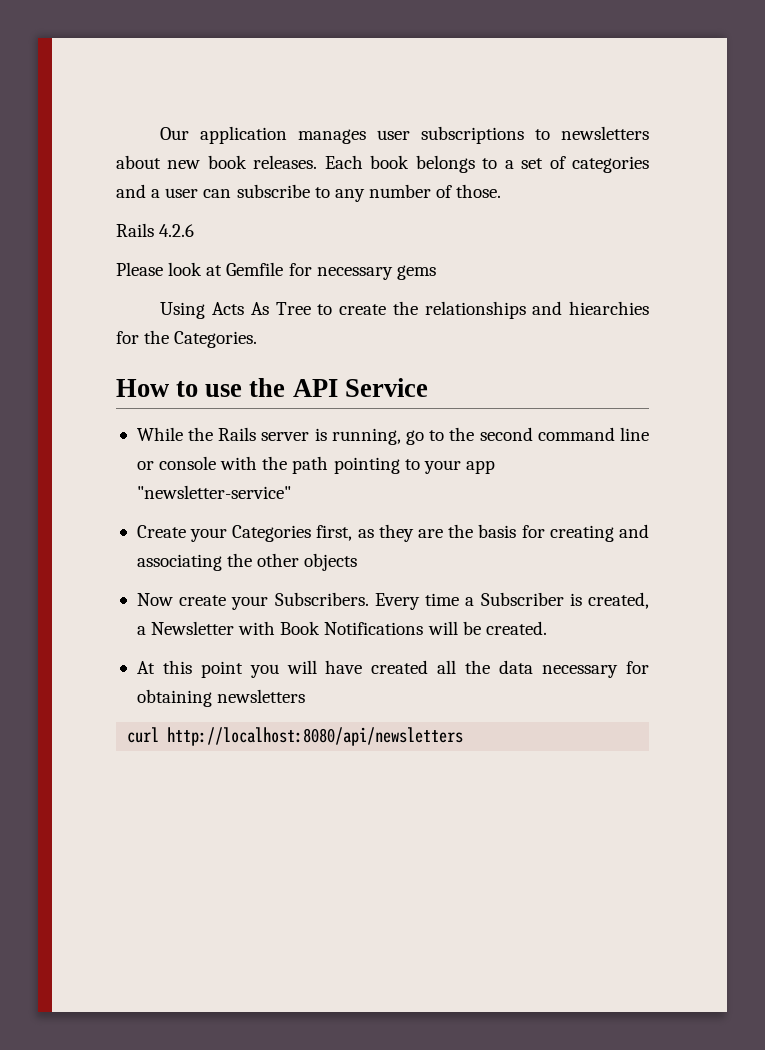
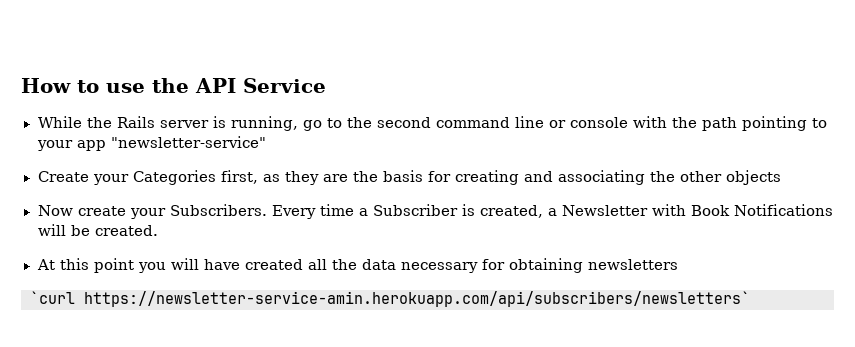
[160,126,649,144] [116,155,649,173] [116,184,502,202] [116,223,195,237] [116,262,436,280] [160,301,650,319] [116,330,258,348] Our application manages user subscriptions to newsletters about new book releases. Each book belongs to a set of categories and a user can subscribe to any number of those. // Rails 4.2.6 // Please look at Gemfile for necessary gems // Using Acts As Tree to create the relationships and hiearchies for the Categories. // -> (21, 85) none
[127,727,464,746] curl http://localhost:8080/api/newsletters -> [30,291,750,307] `curl https://newsletter-service-amin.herokuapp.com/api/subscribers/newsletters`

